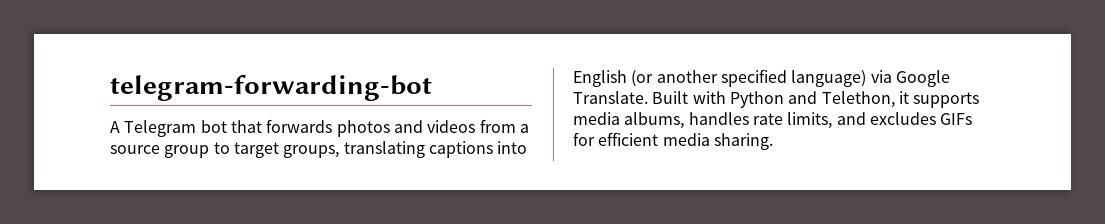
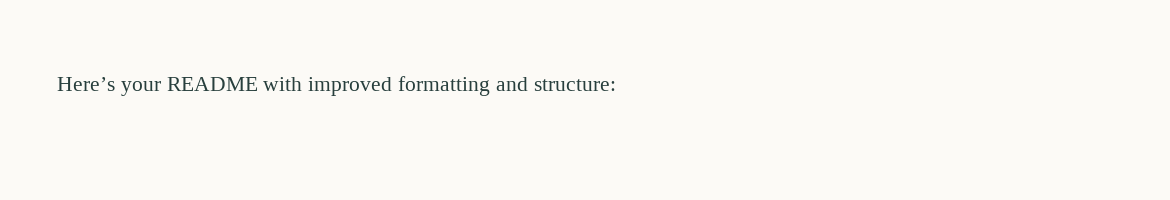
[110,75,432,101] [110,119,529,137] [110,141,528,158] [573,69,950,87] [573,91,980,108] [573,112,973,129] [573,132,773,150] telegram-forwarding-bot // A Telegram bot that forwards photos and videos from a source group to target groups, translating captions into English (or another specified language) via Google Translate. Built with Python and Telethon, it supports media albums, handles rate limits, and excludes GIFs for efficient media sharing. -> [57,76,616,96] Here’s your README with improved formatting and structure:

